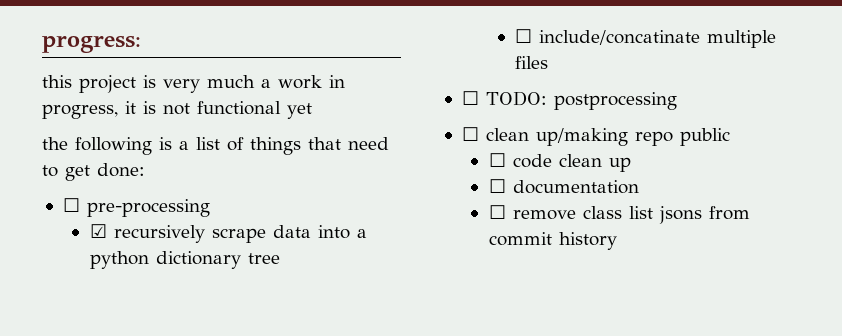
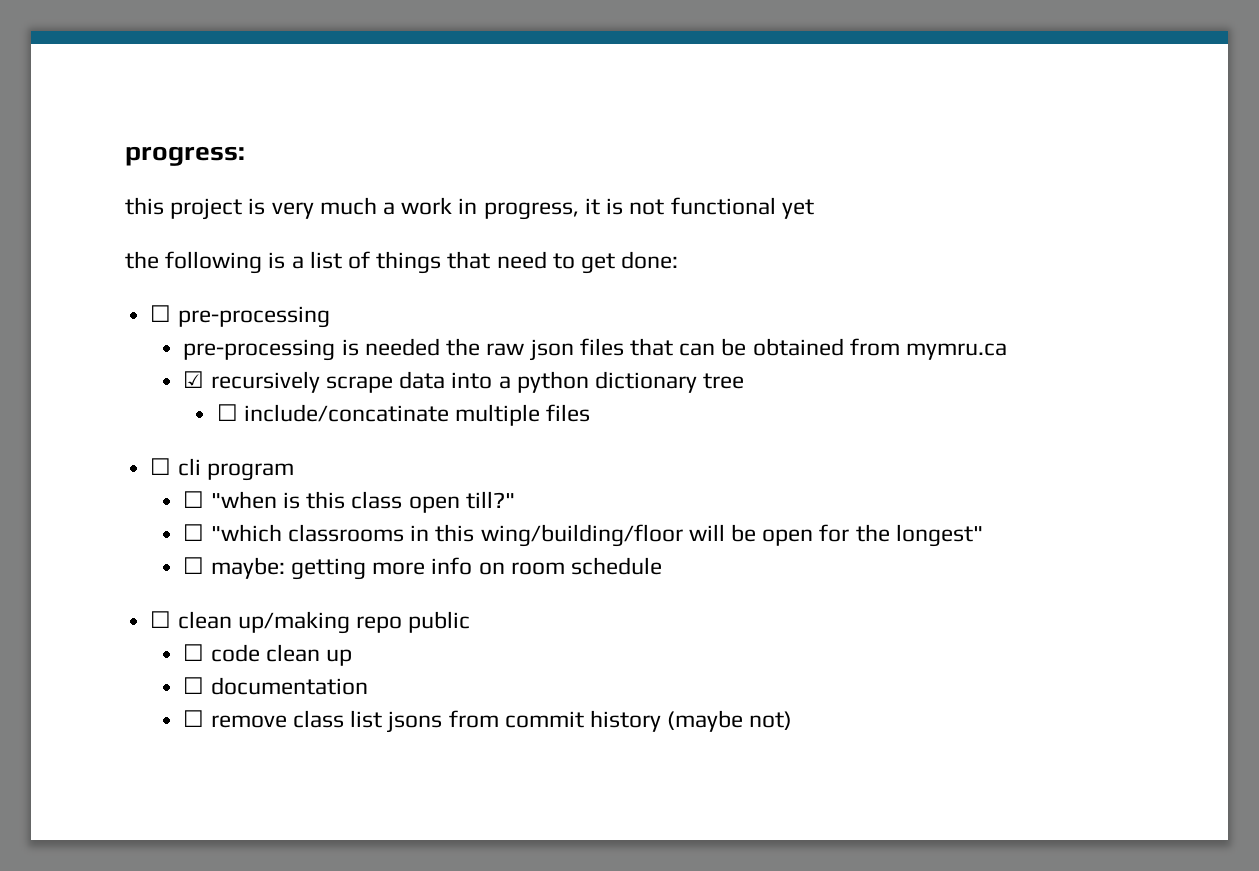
(210, 208) none -> [183,338,1007,361] // pre-processing is needed the raw json files that can be obtained from mymru.ca
[485,91,677,110] TODO: postprocessing -> [177,458,294,481] [183,491,515,513] [183,524,983,547] [183,557,662,580] cli program // ☐ "when is this class open till?" // ☐ "which classrooms in this wing/building/floor will be open for the longest" // ☐ maybe: getting more info on room schedule
(617, 241) none -> [667,710,793,732] (maybe not)

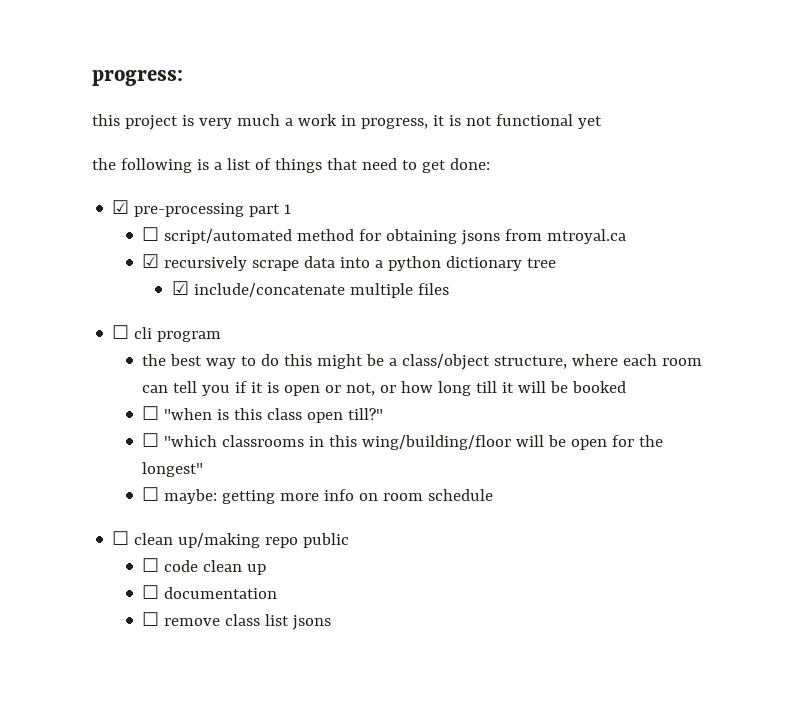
[150,305,330,328] [183,338,1007,361] ☐ pre-processing // pre-processing is needed the raw json files that can be obtained from mymru.ca -> [112,200,292,217] [142,227,627,245] ☑ pre-processing part 1 // ☐ script/automated method for obtaining jsons from mtroyal.ca
[216,404,449,422] ☐ include/concatinate -> [172,281,346,297] ☑ include/concatenate
(294, 472) none -> [142,354,703,370] [142,381,627,396] // the best way to do this might be a class/object structure, where each room can tell you if it is open or not, or how long till it will be booked
[448,710,793,732] from commit history (maybe not) -> (332, 622) none

